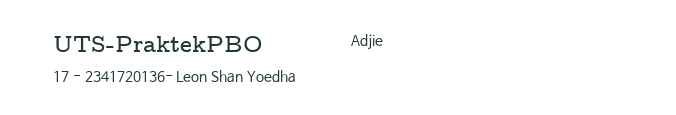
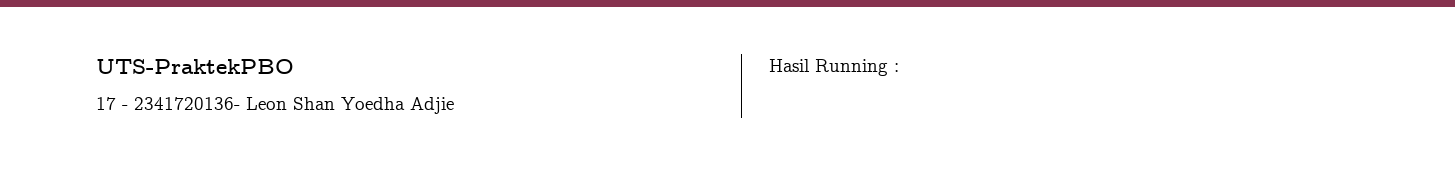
(383, 42) none -> [769,59,899,76] // Hasil Running :

